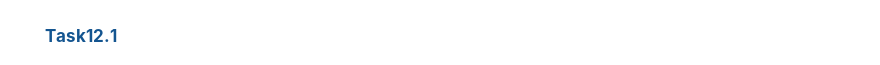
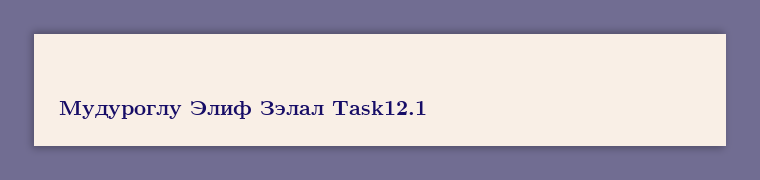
(45, 35) none -> [59,101,324,119] Мудуроглу Элиф Зэлал

